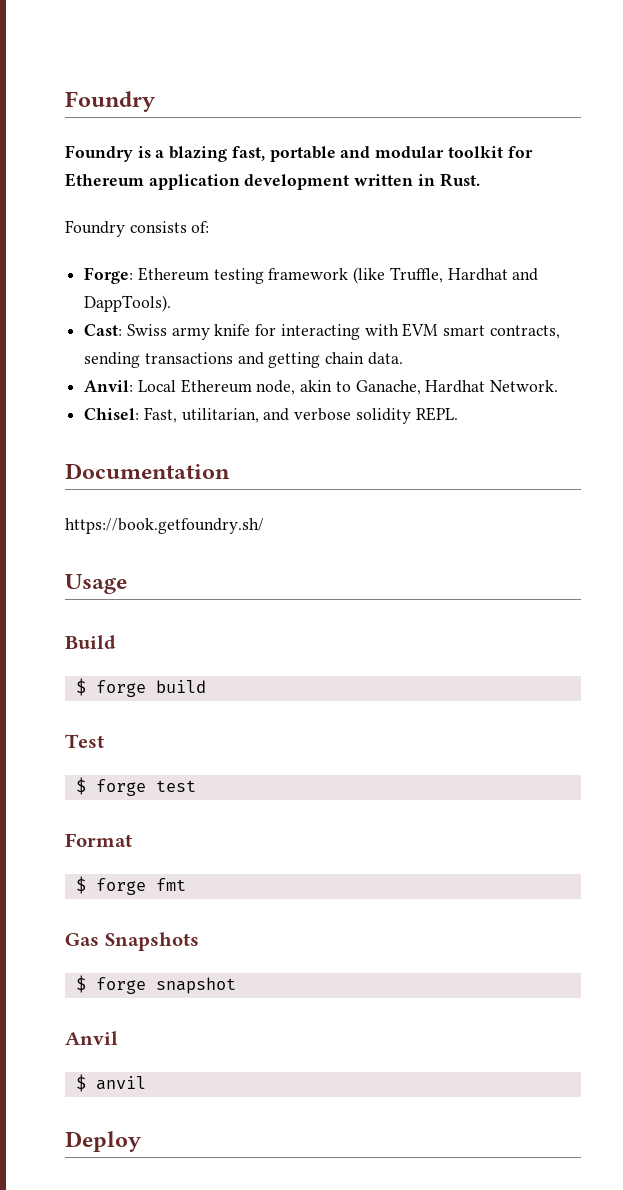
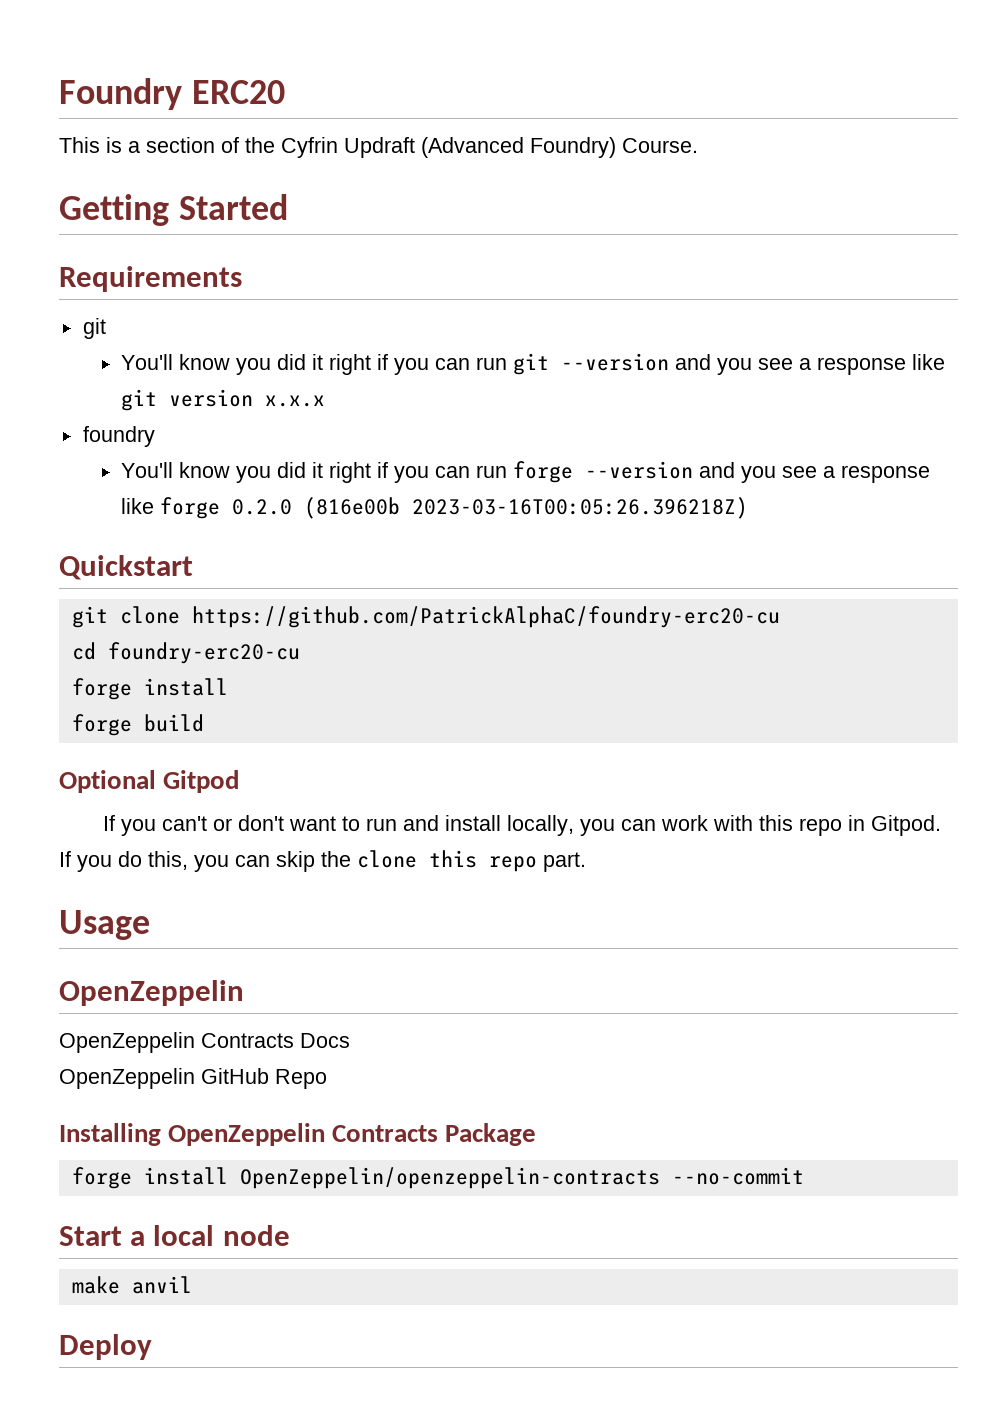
[65,91,156,112] [65,145,533,162] [65,173,480,190] [65,220,210,237] [84,267,539,284] [84,295,172,312] [84,323,560,340] [84,352,403,368] [84,379,559,395] [84,407,458,424] [65,463,230,479] [65,518,264,534] [65,574,127,594] [65,635,116,649] [75,678,206,697] [65,734,104,748] [75,777,196,796] [65,833,132,847] [75,876,186,895] [65,932,199,951] [75,975,236,994] [65,1031,118,1045] [75,1074,86,1092] Foundry // Foundry is a blazing fast, portable and modular toolkit for Ethereum application development written in Rust. // Foundry consists of: // Forge: Ethereum testing framework (like Truffle, Hardhat and DappTools). // Cast: Swiss army knife for interacting with EVM smart contracts, sending transactions and getting chain data. // Anvil: Local Ethereum node, akin to Ganache, Hardhat Network. // Chisel: Fast, utilitarian, and verbose solidity REPL. // Documentation // https://book.getfoundry.sh/ // Usage // Build // $ forge build // Test // $ forge test // Format // $ forge fmt // Gas Snapshots // $ forge snapshot // Anvil // $ -> [59,78,285,110] [59,137,698,158] [59,194,288,226] [59,266,242,292] [82,318,106,339] [121,353,946,375] [121,389,326,411] [82,426,155,447] [121,461,931,483] [121,497,749,519] [59,555,193,580] [71,606,780,628] [71,642,300,664] [71,678,228,700] [71,714,204,736] [59,770,240,793] [102,815,941,836] [59,850,586,872] [59,910,150,940] [59,980,244,1006] [59,1032,350,1053] [59,1068,327,1089] [59,1123,537,1146] [71,1167,804,1189] [59,1225,290,1246] [71,1276,120,1294] Foundry ERC20 // This is a section of the Cyfrin Updraft (Advanced Foundry) Course. // Getting Started // Requirements // git // You'll know you did it right if you can run git --version and you see a response like git version x.x.x // foundry // You'll know you did it right if you can run forge --version and you see a response like forge 0.2.0 (816e00b 2023-03-16T00:05:26.396218Z) // Quickstart // git clone https://github.com/PatrickAlphaC/foundry-erc20-cu // cd foundry-erc20-cu // forge install // forge build // Optional Gitpod // If you can't or don't want to run and install locally, you can work with this repo in Gitpod. If you do this, you can skip the clone this repo part. // Usage // OpenZeppelin // OpenZeppelin Contracts Docs // OpenZeppelin GitHub Repo // Installing OpenZeppelin Contracts Package // forge install OpenZeppelin/openzeppelin-contracts --no-commit // Start a local node // make

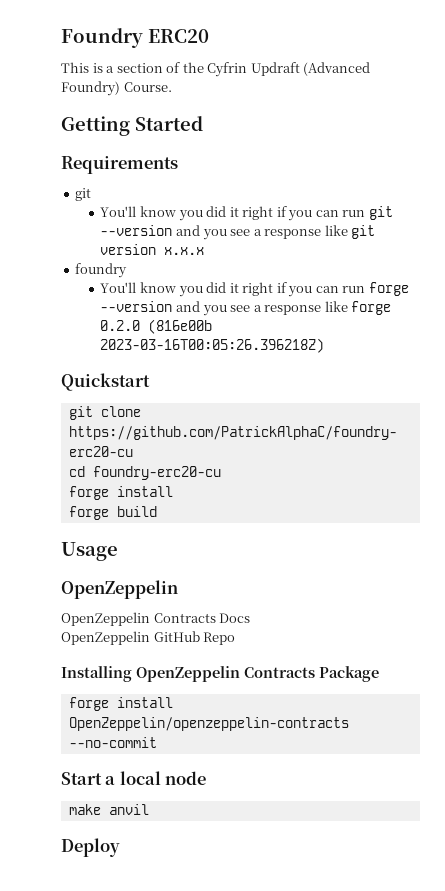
[59,770,240,793] [102,815,941,836] [59,850,586,872] // Optional Gitpod // If you can't or don't want to run and install locally, you can work with this repo in Gitpod. If you do this, you can skip the clone this repo part. -> (157, 511) none

